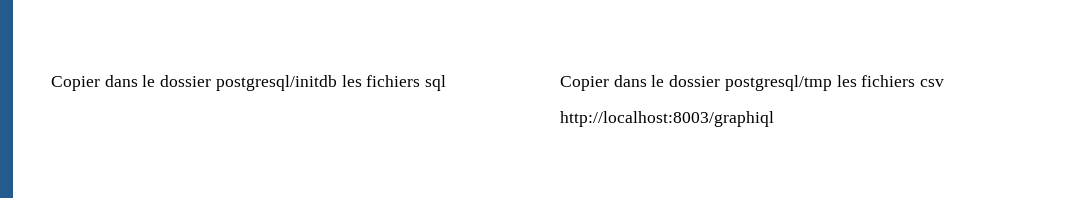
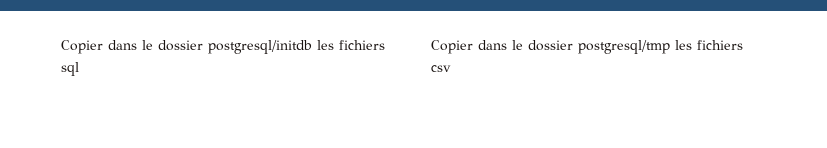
[560,111,774,127] // http://localhost:8003/graphiql -> (451, 68) none

